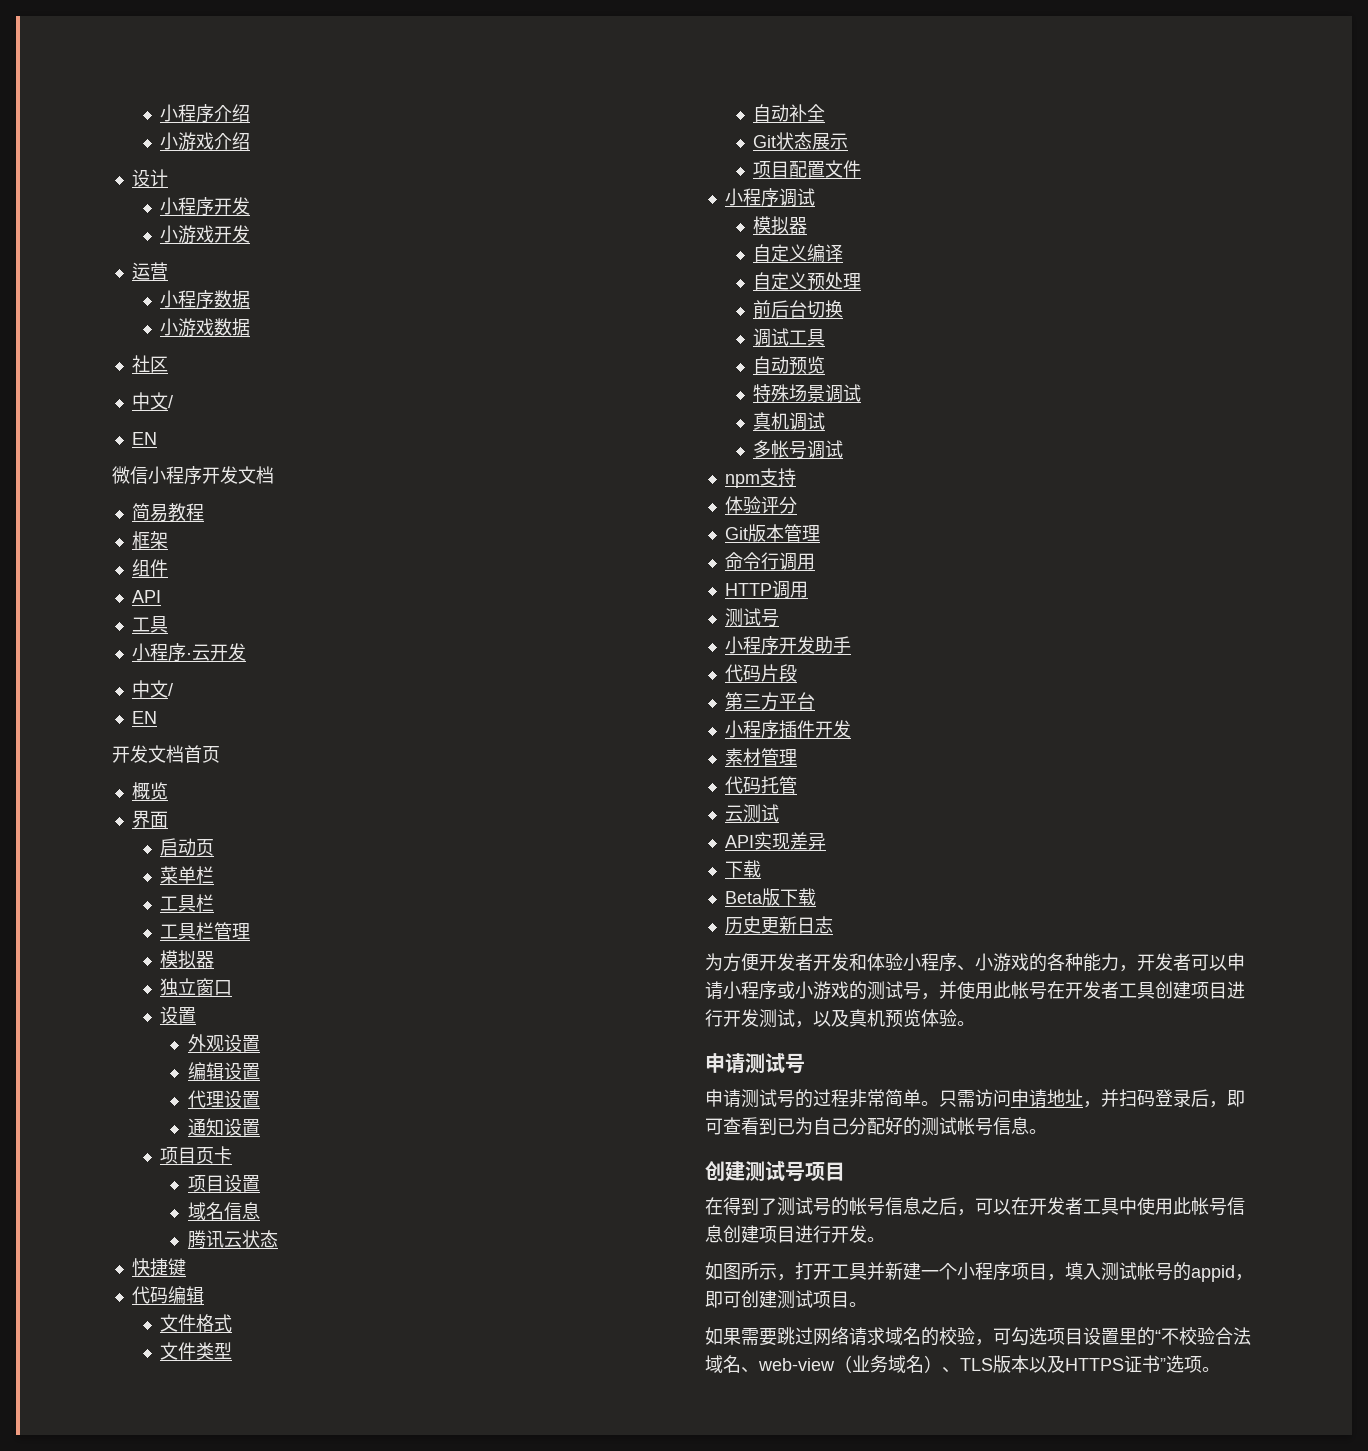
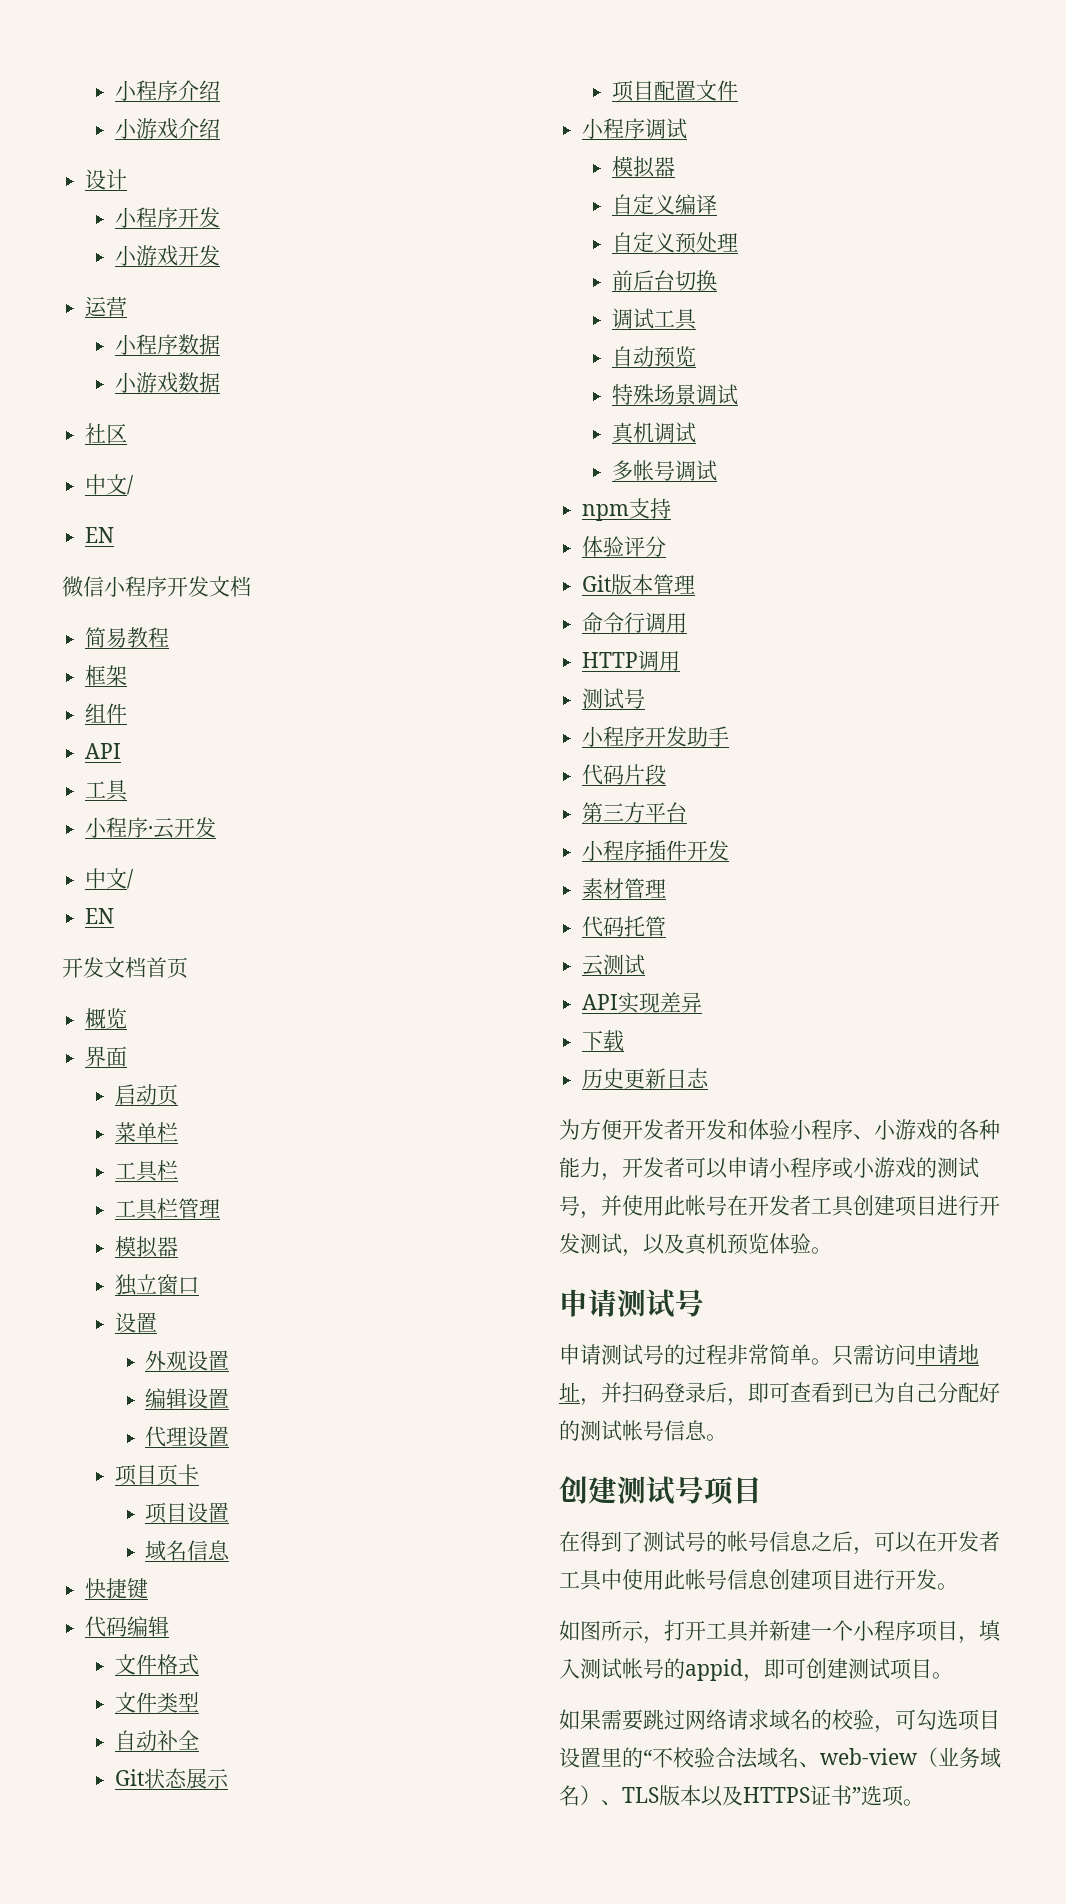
[187,1118,260,1136] // 通知设置 -> (230, 1436) none
[187,1230,278,1249] // 腾讯云状态 -> (231, 1550) none
[724,888,816,906] // Beta版下载 -> (625, 1041) none

